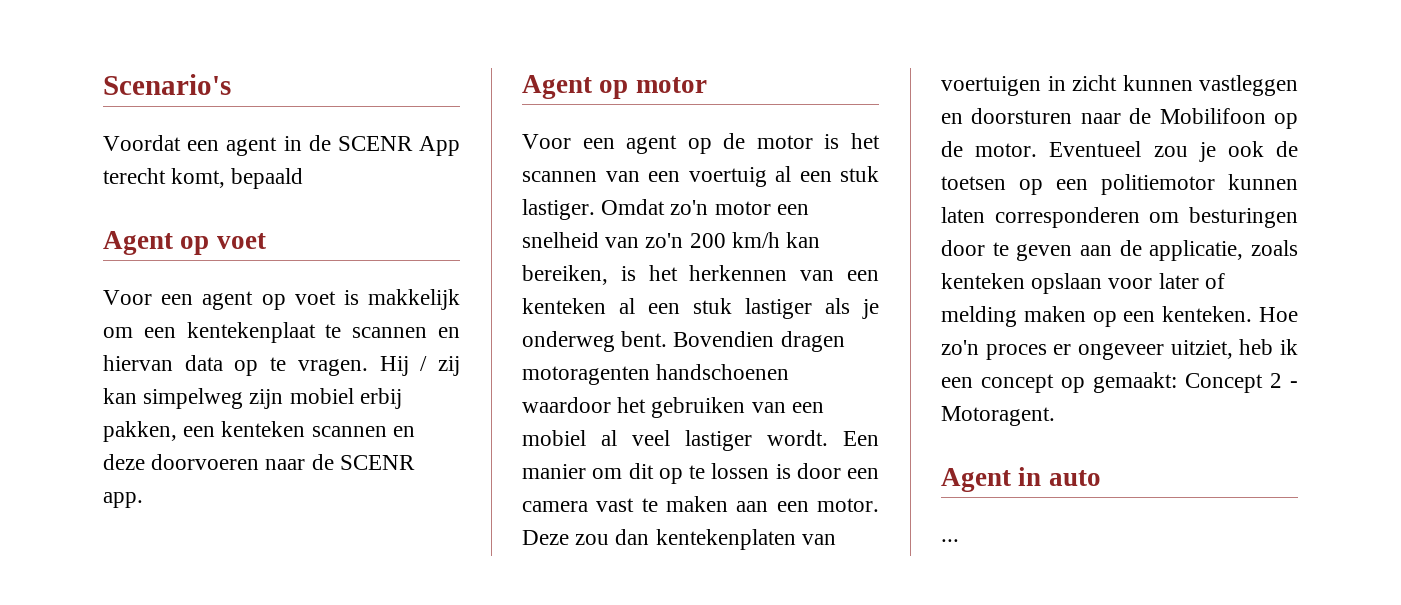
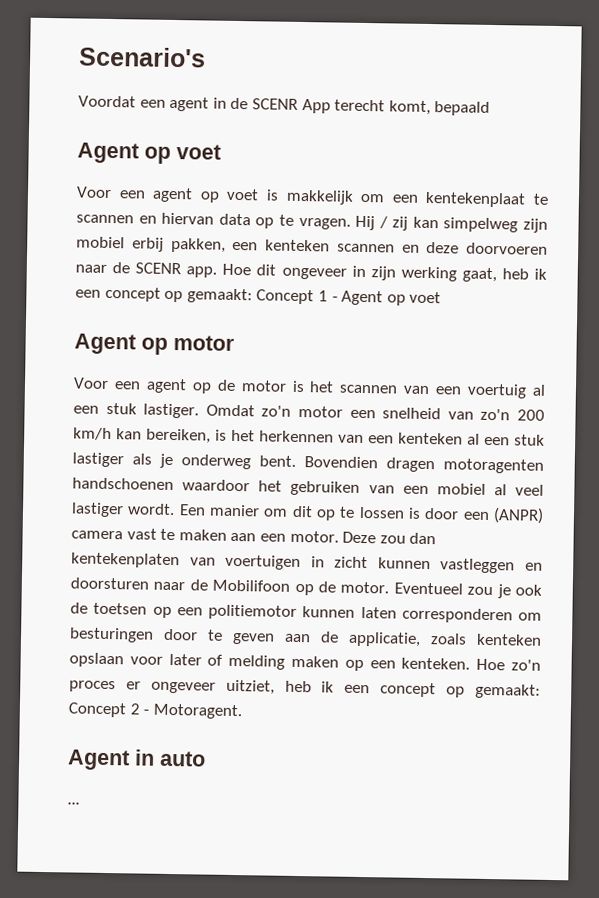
(143, 500) none -> [222,263,547,283] [75,286,442,306] Hoe dit ongeveer in zijn werking gaat, heb ik een concept op gemaakt: Concept 1 - Agent op voet
(879, 473) none -> [492,507,544,524] (ANPR)

